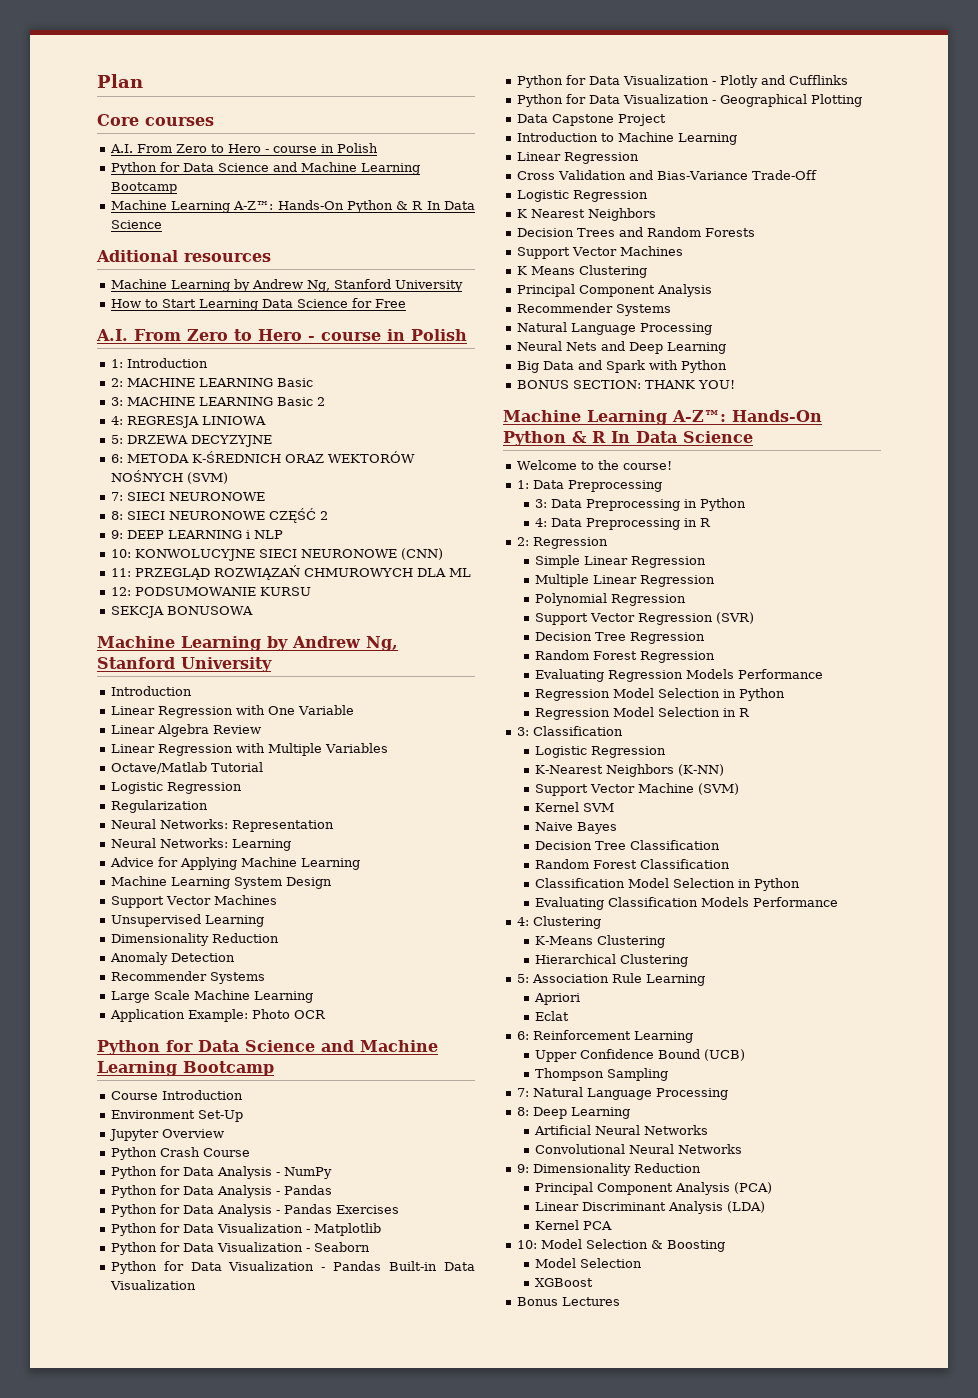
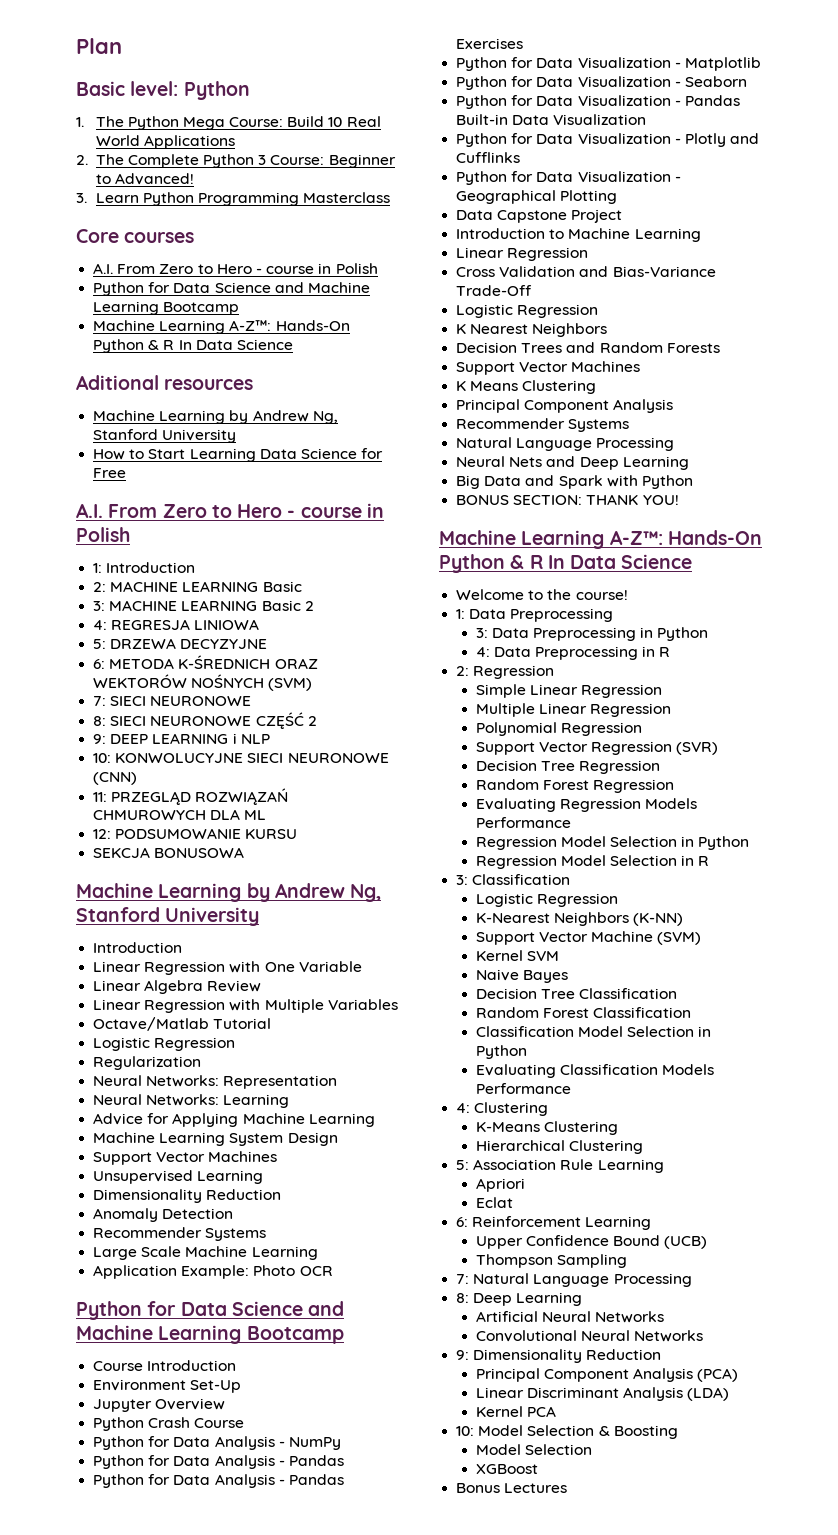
(143, 81) none -> [76,81,250,100] [76,116,381,130] [95,135,235,149] [76,154,396,168] [95,173,194,185] [76,192,391,206] // Basic level: Python // 1. The Python Mega Course: Build 10 Real World Applications // 2. The Complete Python 3 Course: Beginner to Advanced! // 3. Learn Python Programming Masterclass

